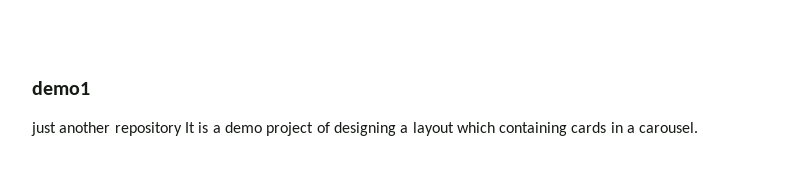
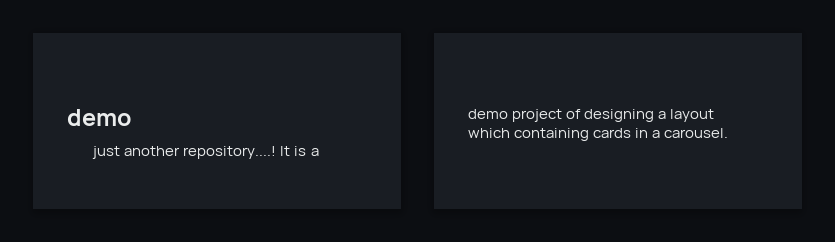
[32,81,90,95] demo1 -> [67,109,132,126] demo
[114,122,182,136] repository -> [183,146,277,159] repository....!

